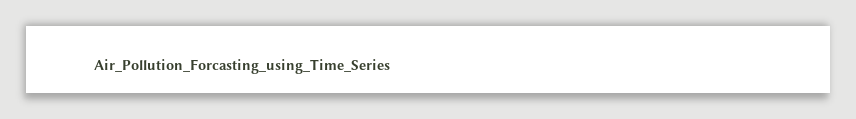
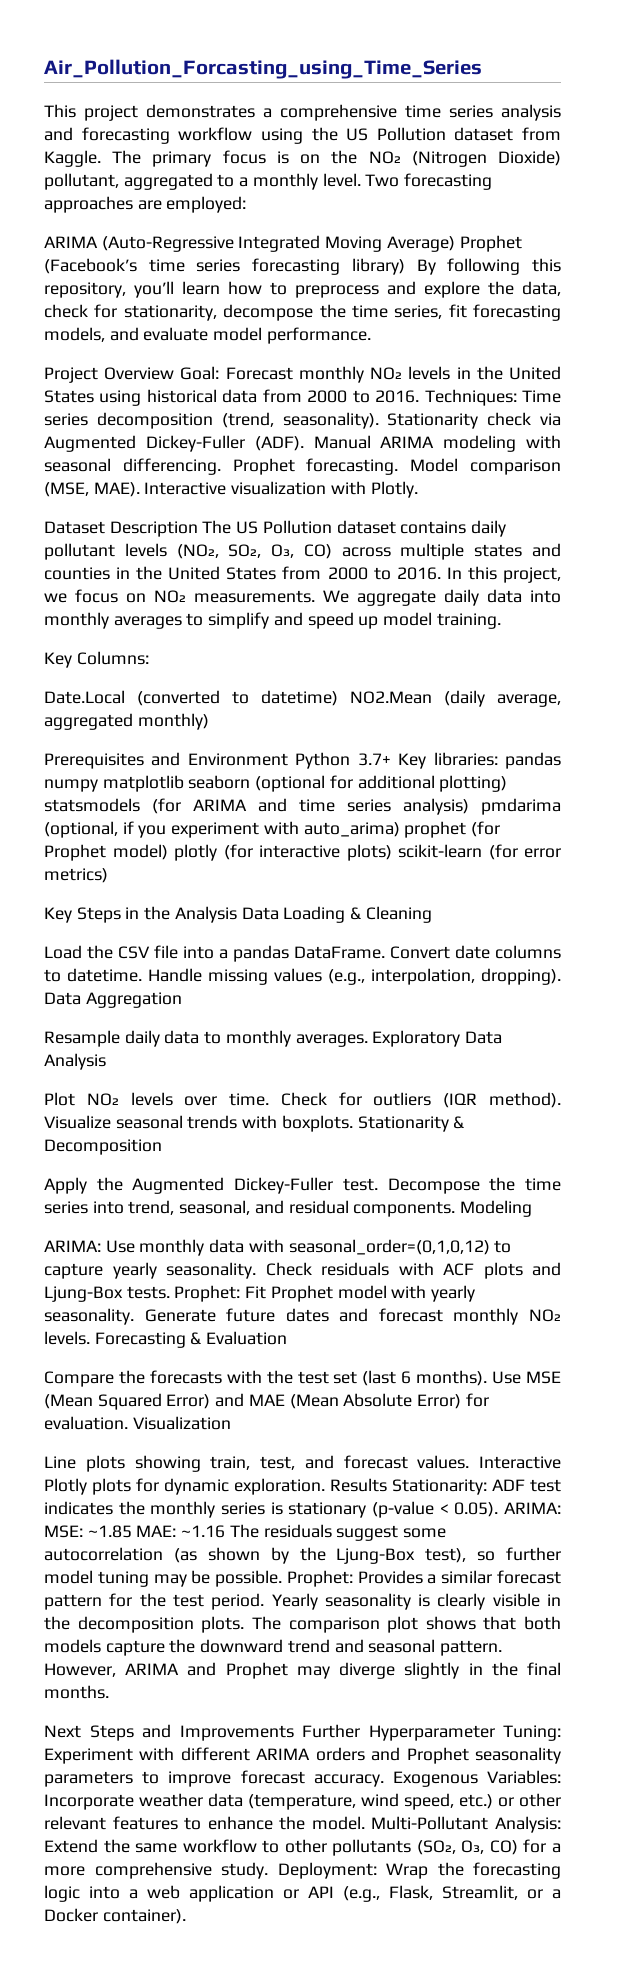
(390, 66) none -> [44,104,561,121] [44,127,561,144] [44,150,561,167] [44,173,493,190] [44,196,247,213] [44,235,522,252] [44,258,561,275] [44,281,561,298] [44,304,561,321] [44,327,371,344] [44,366,561,383] [44,389,562,406] [44,412,561,429] [44,435,561,452] [44,458,561,475] [44,481,418,498] [44,520,507,537] [44,543,561,560] [44,566,561,583] [44,589,561,606] [44,612,501,629] [44,651,149,668] [44,690,561,707] [44,713,209,730] [44,752,562,769] [44,775,508,792] [44,798,561,815] [44,821,501,838] [44,844,561,861] [44,868,108,883] [44,906,432,923] [44,945,561,962] [44,968,561,985] [44,992,182,1008] [44,1030,503,1047] [44,1053,106,1070] [44,1092,561,1108] [44,1115,465,1132] [44,1139,162,1155] [44,1177,561,1194] [44,1200,533,1217] [44,1239,512,1256] [44,1262,561,1279] [44,1285,476,1302] [44,1308,561,1325] [44,1331,288,1348] [44,1370,562,1387] [44,1393,489,1410] [44,1416,231,1430] [44,1455,561,1472] [44,1478,561,1495] [44,1501,561,1518] [44,1524,447,1541] [44,1547,561,1564] [44,1570,561,1587] [44,1593,561,1610] [44,1616,561,1633] [44,1639,503,1656] [44,1662,561,1679] [44,1685,109,1699] [44,1724,561,1741] [44,1747,562,1764] [44,1770,561,1787] [44,1793,561,1810] [44,1816,561,1833] [44,1839,561,1856] [44,1862,561,1879] [44,1885,561,1902] [44,1908,186,1924] // This project demonstrates a comprehensive time series analysis and forecasting workflow using the US Pollution dataset from Kaggle. The primary focus is on the NO₂ (Nitrogen Dioxide) pollutant, aggregated to a monthly level. Two forecasting approaches are employed: // ARIMA (Auto-Regressive Integrated Moving Average) Prophet (Facebook’s time series forecasting library) By following this repository, you’ll learn how to preprocess and explore the data, check for stationarity, decompose the time series, fit forecasting models, and evaluate model performance. // Project Overview Goal: Forecast monthly NO₂ levels in the United States using historical data from 2000 to 2016. Techniques: Time series decomposition (trend, seasonality). Stationarity check via Augmented Dickey-Fuller (ADF). Manual ARIMA modeling with seasonal differencing. Prophet forecasting. Model comparison (MSE, MAE). Interactive visualization with Plotly. // Dataset Description The US Pollution dataset contains daily pollutant levels (NO₂, SO₂, O₃, CO) across multiple states and counties in the United States from 2000 to 2016. In this project, we focus on NO₂ measurements. We aggregate daily data into monthly averages to simplify and speed up model training. // Key Columns: // Date.Local (converted to datetime) NO2.Mean (daily average, aggregated monthly) // Prerequisites and Environment Python 3.7+ Key libraries: pandas numpy matplotlib seaborn (optional for additional plotting) statsmodels (for ARIMA and time series analysis) pmdarima (optional, if you experiment with auto_arima) prophet (for Prophet model) plotly (for interactive plots) scikit-learn (for error metrics) // Key Steps in the Analysis Data Loading & Cleaning // Load the CSV file into a pandas DataFrame. Convert date columns to datetime. Handle missing values (e.g., interpolation, dropping). Data Aggregation // Resample daily data to monthly averages. Exploratory Data Analysis // Plot NO₂ levels over time. Check for outliers (IQR method). Visualize seasonal trends with boxplots. Stationarity & Decomposition // Apply the Augmented Dickey-Fuller test. Decompose the time series into trend, seasonal, and residual components. Modeling // ARIMA: Use monthly data with seasonal_order=(0,1,0,12) to capture yearly seasonality. Check residuals with ACF plots and Ljung-Box tests. Prophet: Fit Prophet model with yearly seasonality. Generate future dates and forecast monthly NO₂ levels. Forecasting & Evaluation // Compare the forecasts with the test set (last 6 months). Use MSE (Mean Squared Error) and MAE (Mean Absolute Error) for evaluation. Visualization // Line plots showing train, test, and forecast values. Interactive Plotly plots for dynamic exploration. Results Stationarity: ADF test indicates the monthly series is stationary (p-value < 0.05). ARIMA: MSE: ~1.85 MAE: ~1.16 The residuals suggest some autocorrelation (as shown by the Ljung-Box test), so further model tuning may be possible. Prophet: Provides a similar forecast pattern for the test period. Yearly seasonality is clearly visible in the decomposition plots. The comparison plot shows that both models capture the downward trend and seasonal pattern. However, ARIMA and Prophet may diverge slightly in the final months. // Next Steps and Improvements Further Hyperparameter Tuning: Experiment with different ARIMA orders and Prophet seasonality parameters to improve forecast accuracy. Exogenous Variables: Incorporate weather data (temperature, wind speed, etc.) or other relevant features to enhance the model. Multi-Pollutant Analysis: Extend the same workflow to other pollutants (SO₂, O₃, CO) for a more comprehensive study. Deployment: Wrap the forecasting logic into a web application or API (e.g., Flask, Streamlit, or a Docker container).

